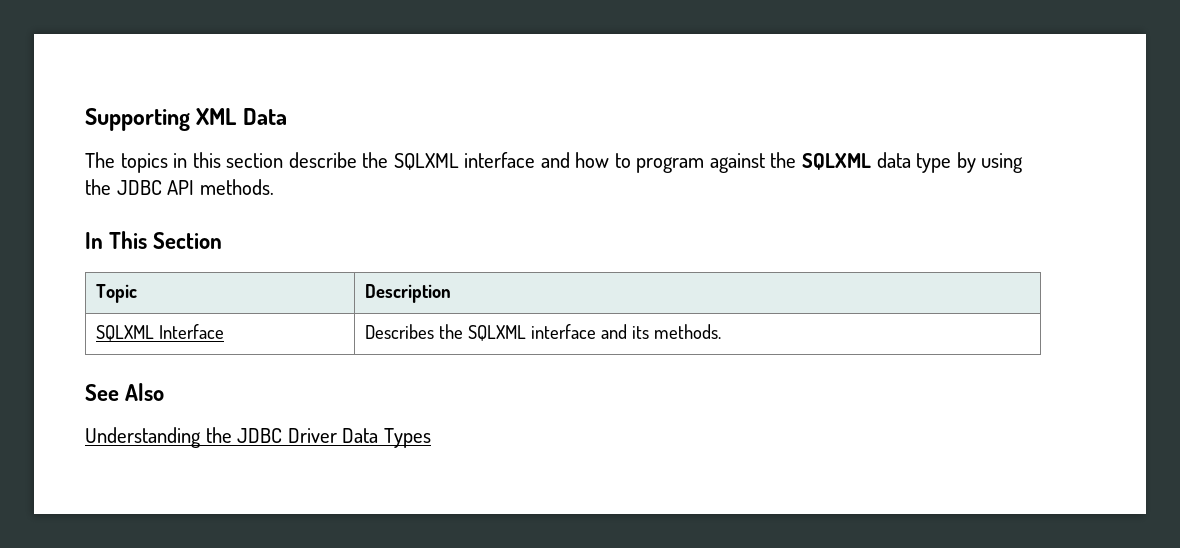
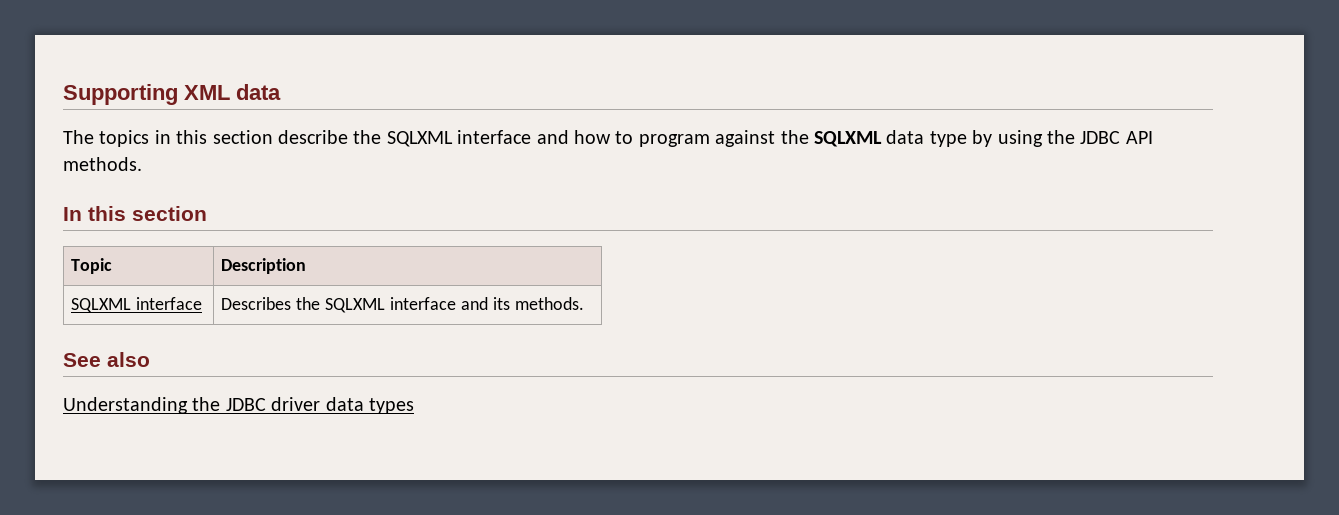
[242,108,287,125] Data -> [236,84,281,100] data
[109,231,223,249] This Section -> [88,206,207,221] this section
[159,324,225,339] Interface -> [136,297,203,310] interface
[125,383,165,401] Also -> [107,352,150,367] also
[287,428,431,448] Driver Data Types -> [271,397,414,414] driver data types

